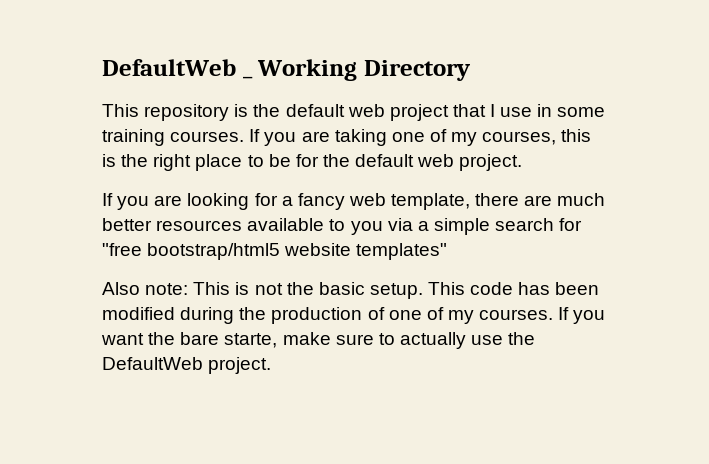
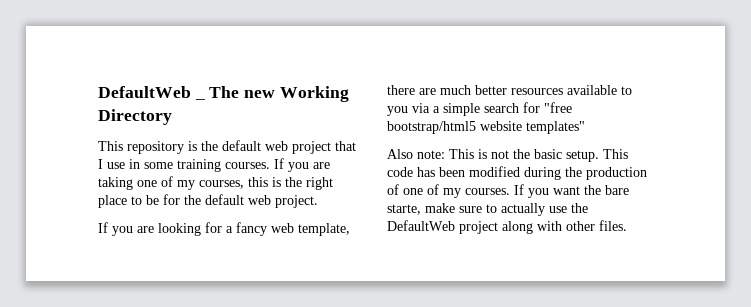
(253, 77) none -> [209,86,276,98] The new
[208,357,272,374] project. -> [459,220,627,234] project along with other files.

